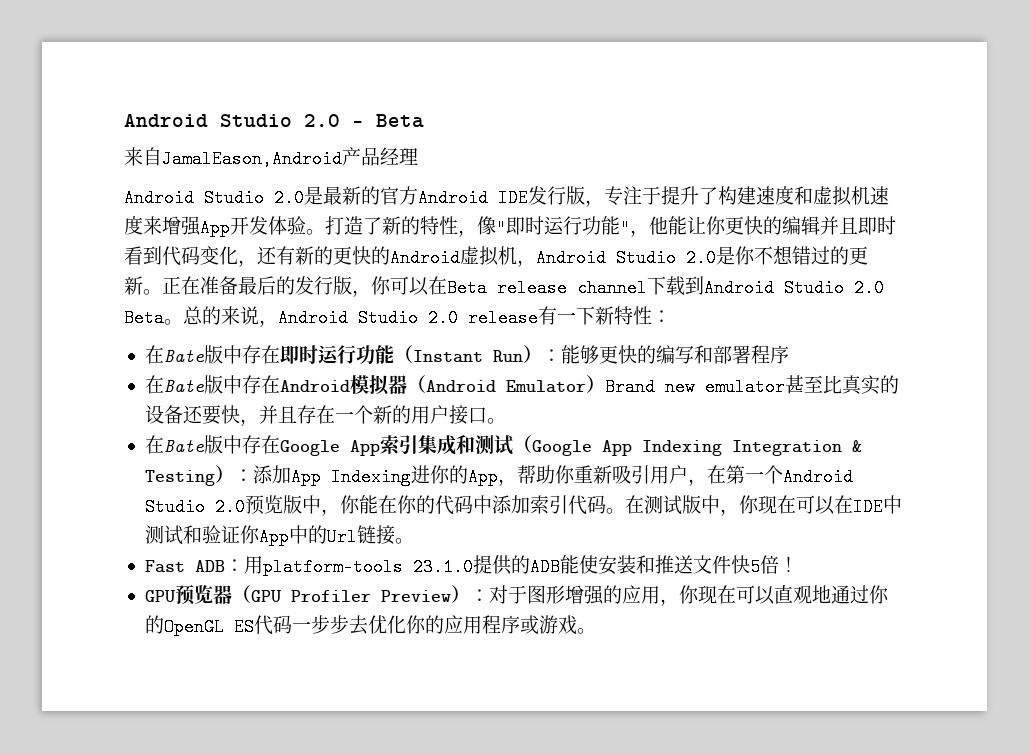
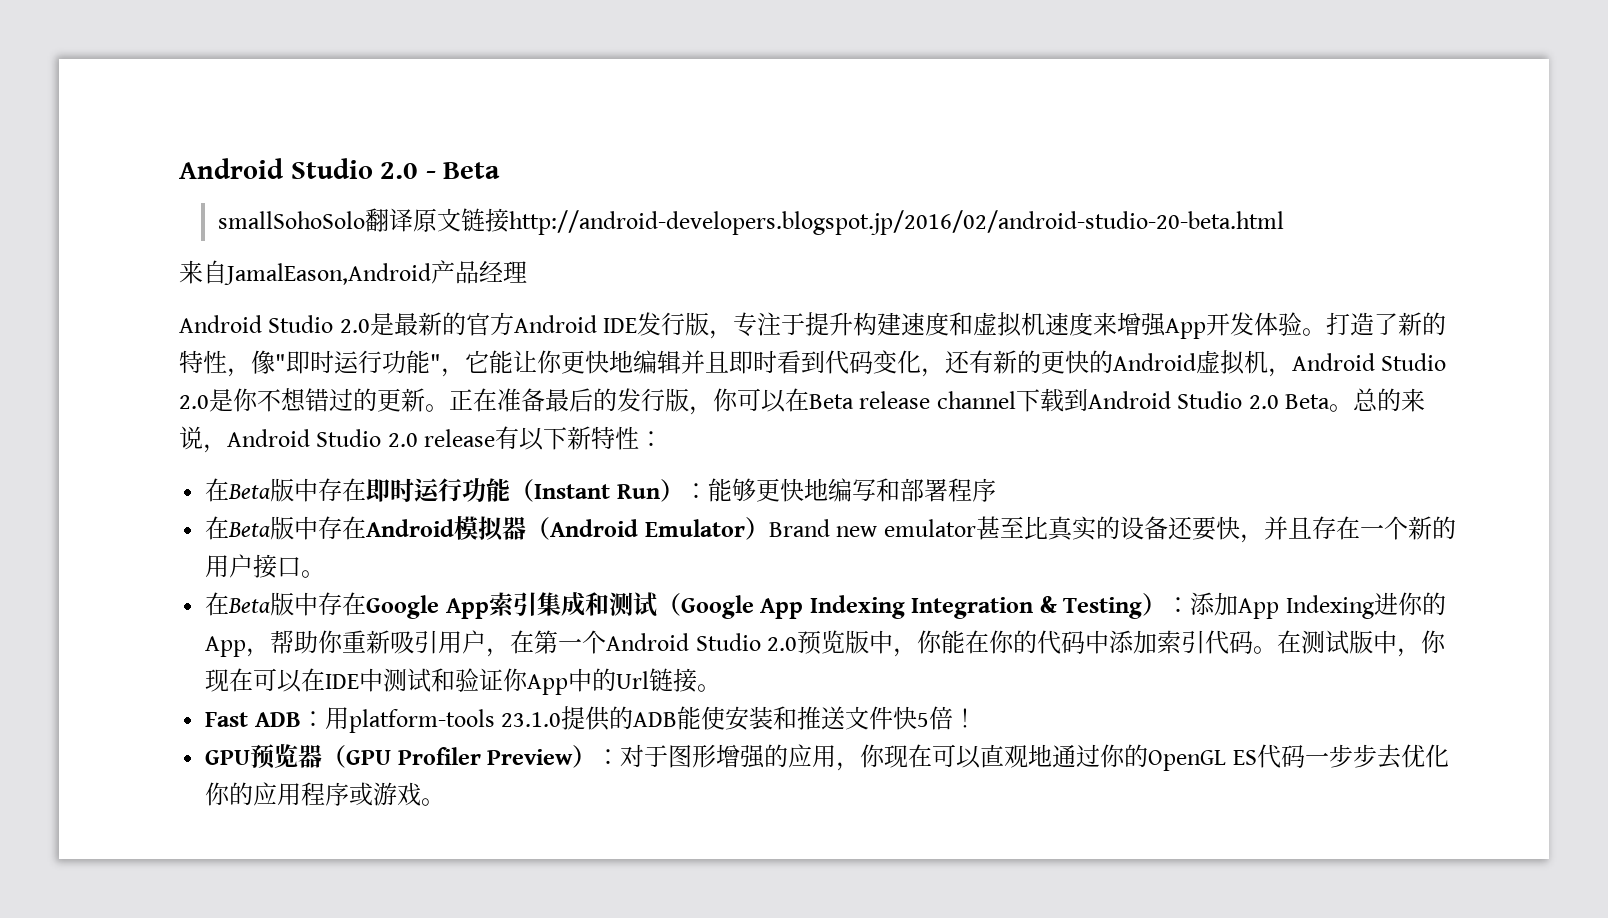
(424, 121) none -> [218,208,1285,235] // smallSohoSolo翻译原文链接http://android-developers.blogspot.jp/2016/02/android-studio-20-beta.html
[699,187,718,205] 了 -> (854, 324) none
[649,216,668,235] 他 -> [465,350,489,373] 它
[763,216,782,235] 的 -> [609,350,633,373] 地
[557,312,576,323] 一 -> [519,427,545,451] 以
[163,349,205,362] Bate -> [228,484,271,499] Beta
[636,345,656,364] 的 -> [803,478,828,501] 地
[163,379,205,392] Bate -> [228,522,271,537] Beta
[163,439,205,452] Bate -> [228,598,271,613] Beta

